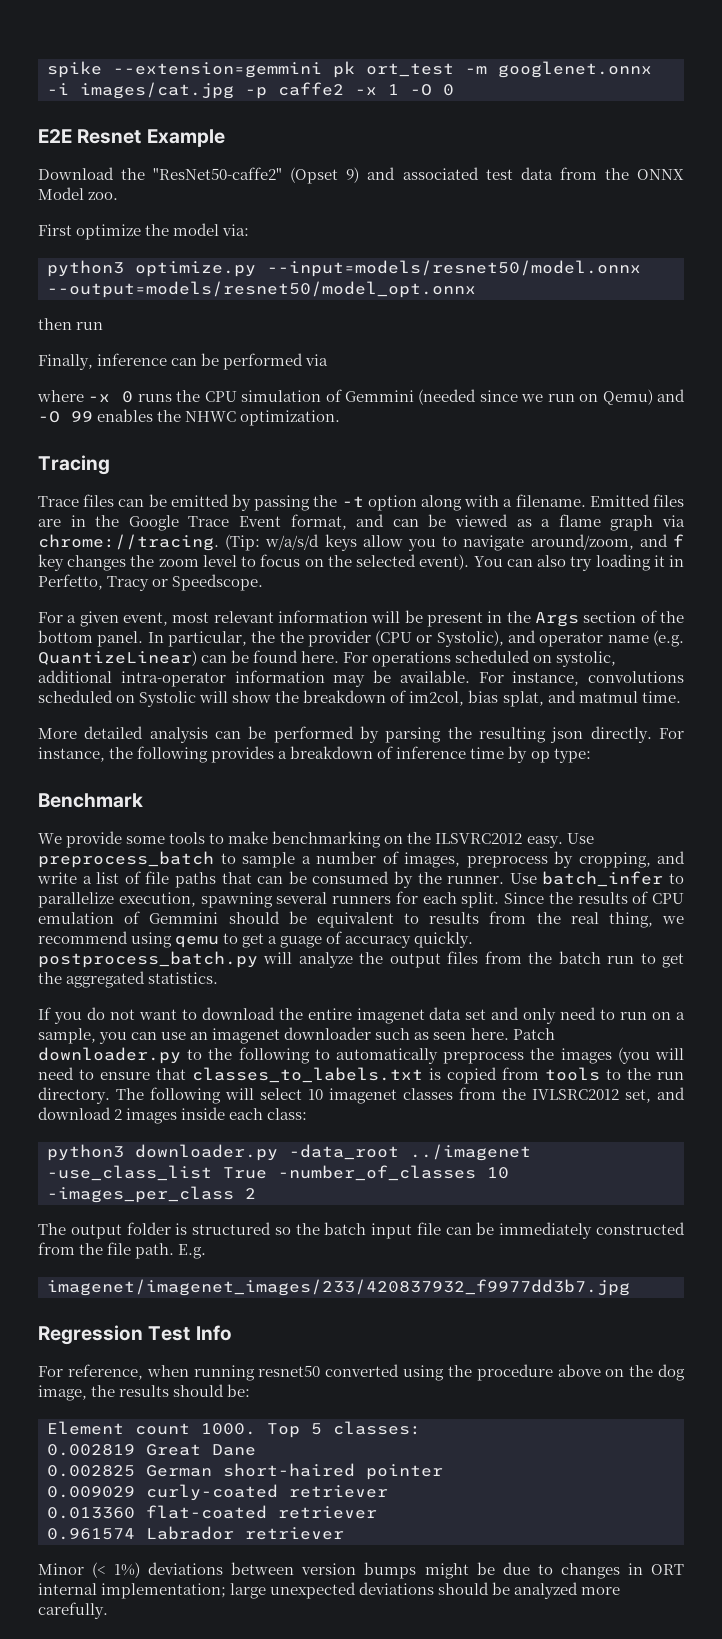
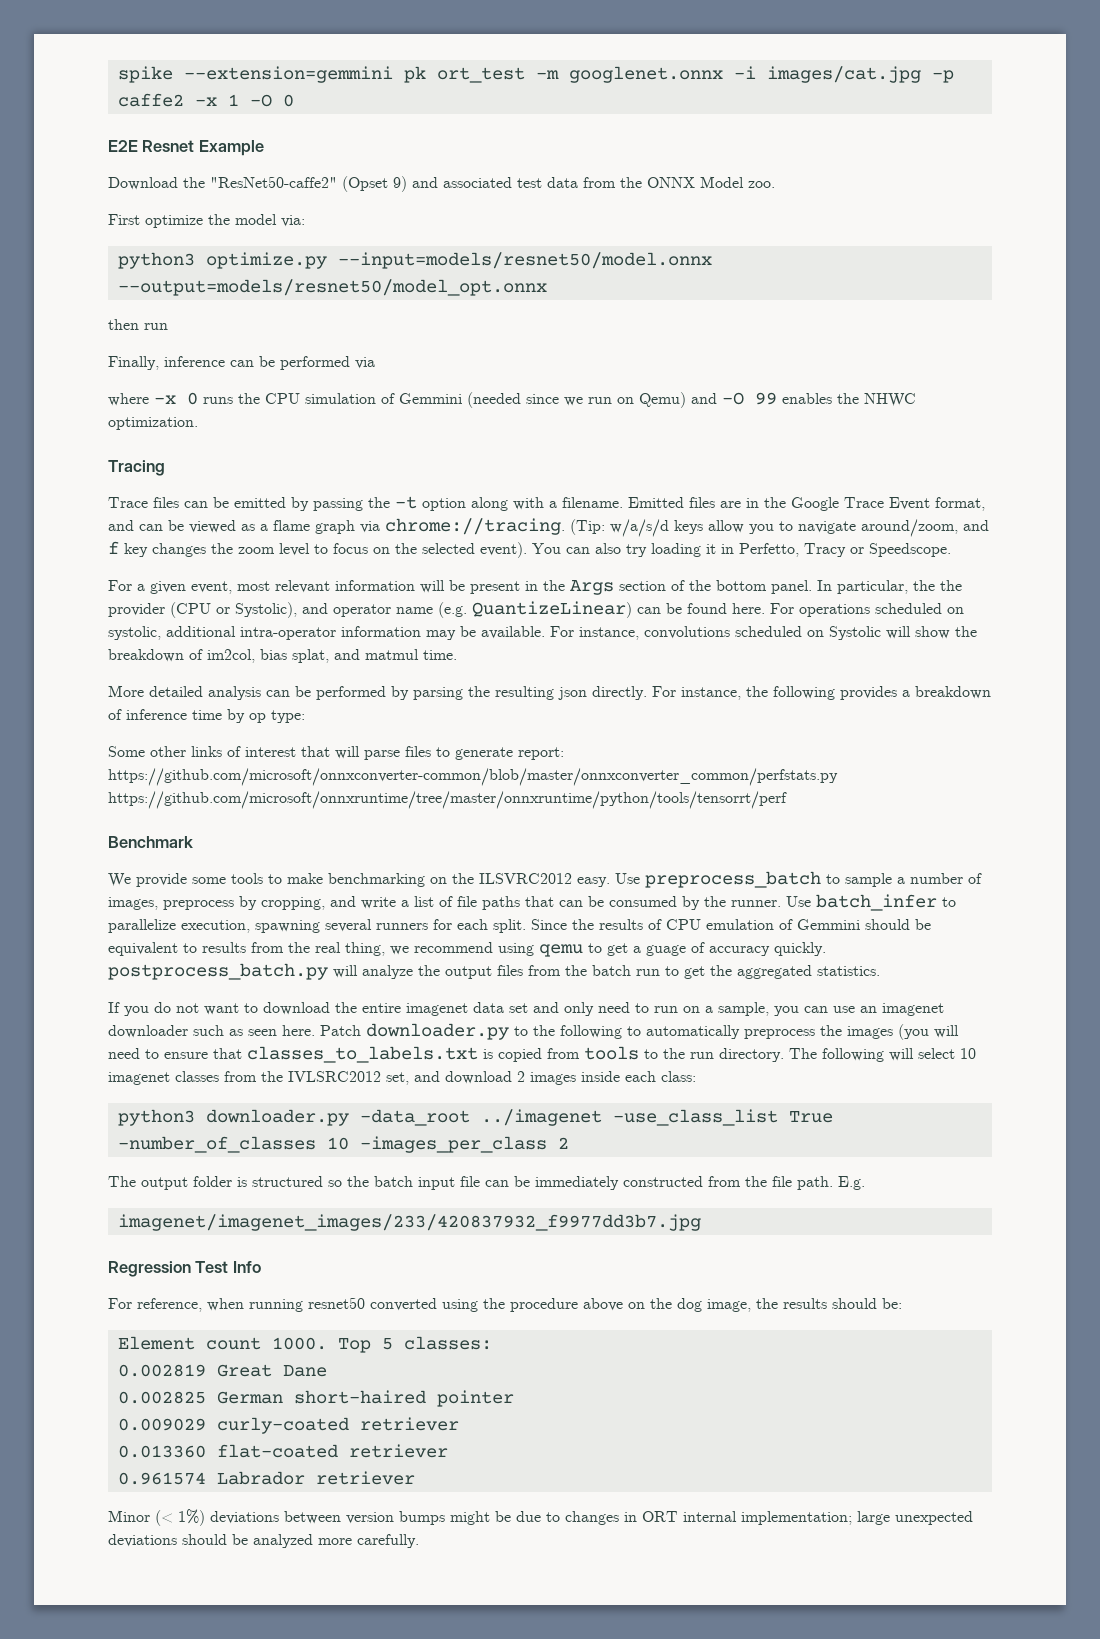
(591, 755) none -> [108,746,564,760] [108,768,838,786] [108,791,787,809] // Some other links of interest that will parse files to generate report: https://github.com/microsoft/onnxconverter-common/blob/master/onnxconverter_common/perfstats.py https://github.com/microsoft/onnxruntime/tree/master/onnxruntime/python/tools/tensorrt/perf

